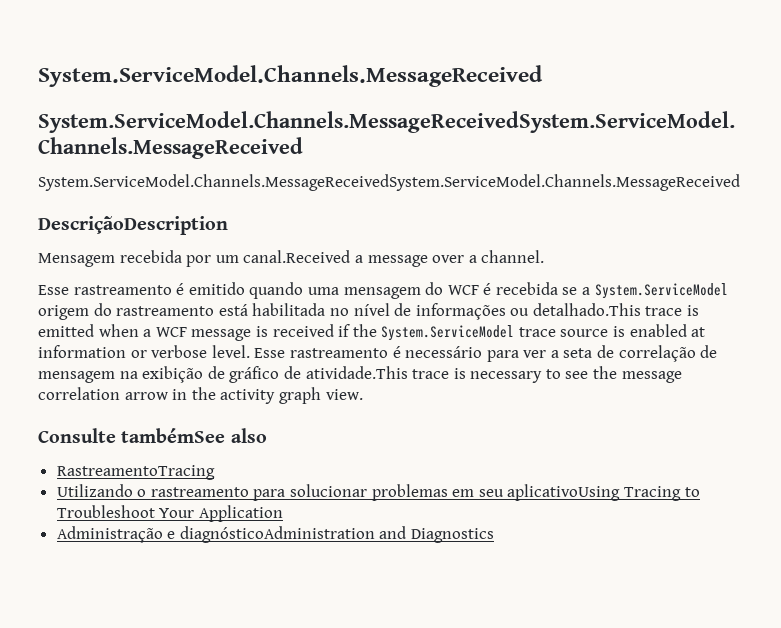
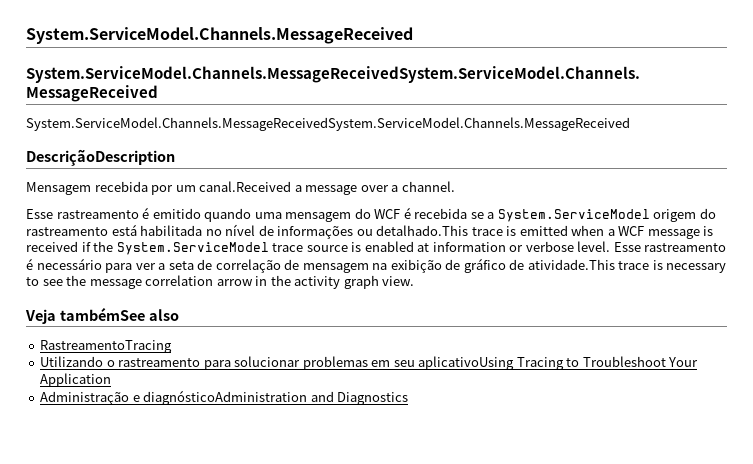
[38,428,116,443] Consulte -> [25,309,56,324] Veja

